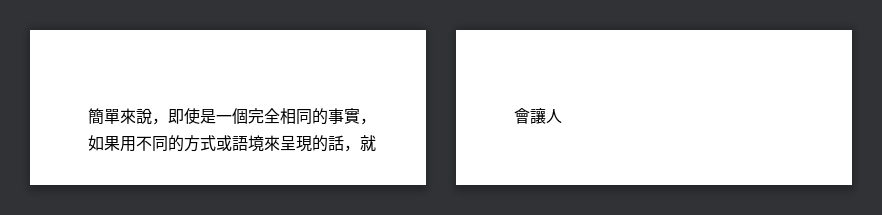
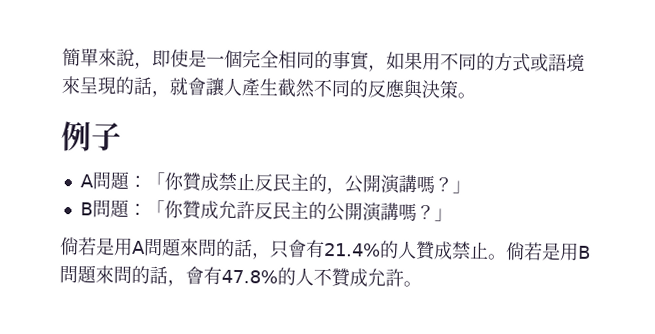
(562, 116) none -> [241,78,476,100] [61,121,122,152] [79,171,471,195] [79,199,453,222] [60,237,591,261] [59,265,422,288] 產生截然不同的反應與決策。 // 例子 // A問題：「你贊成禁止反民主的，公開演講嗎？」 // B問題：「你贊成允許反民主的公開演講嗎？」 // 倘若是用A問題來問的話，只會有21.4%的人贊成禁止。倘若是用B問題來問的話，會有47.8%的人不贊成允許。

